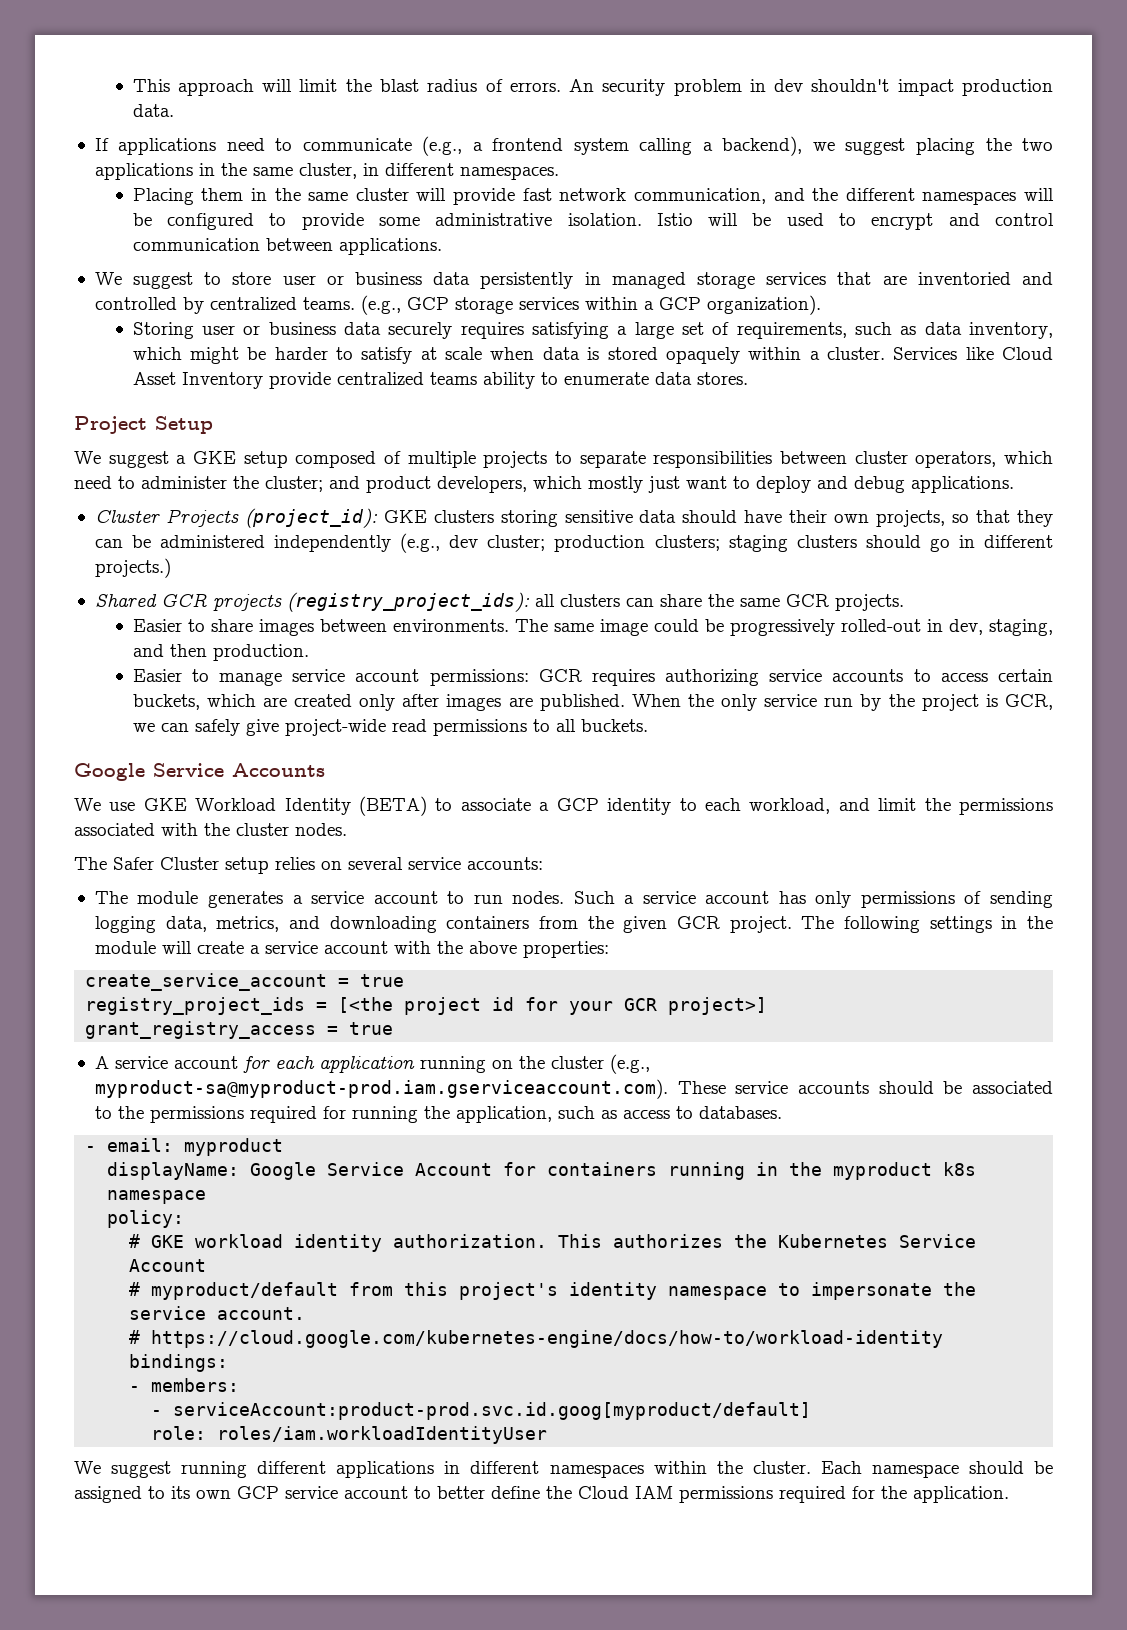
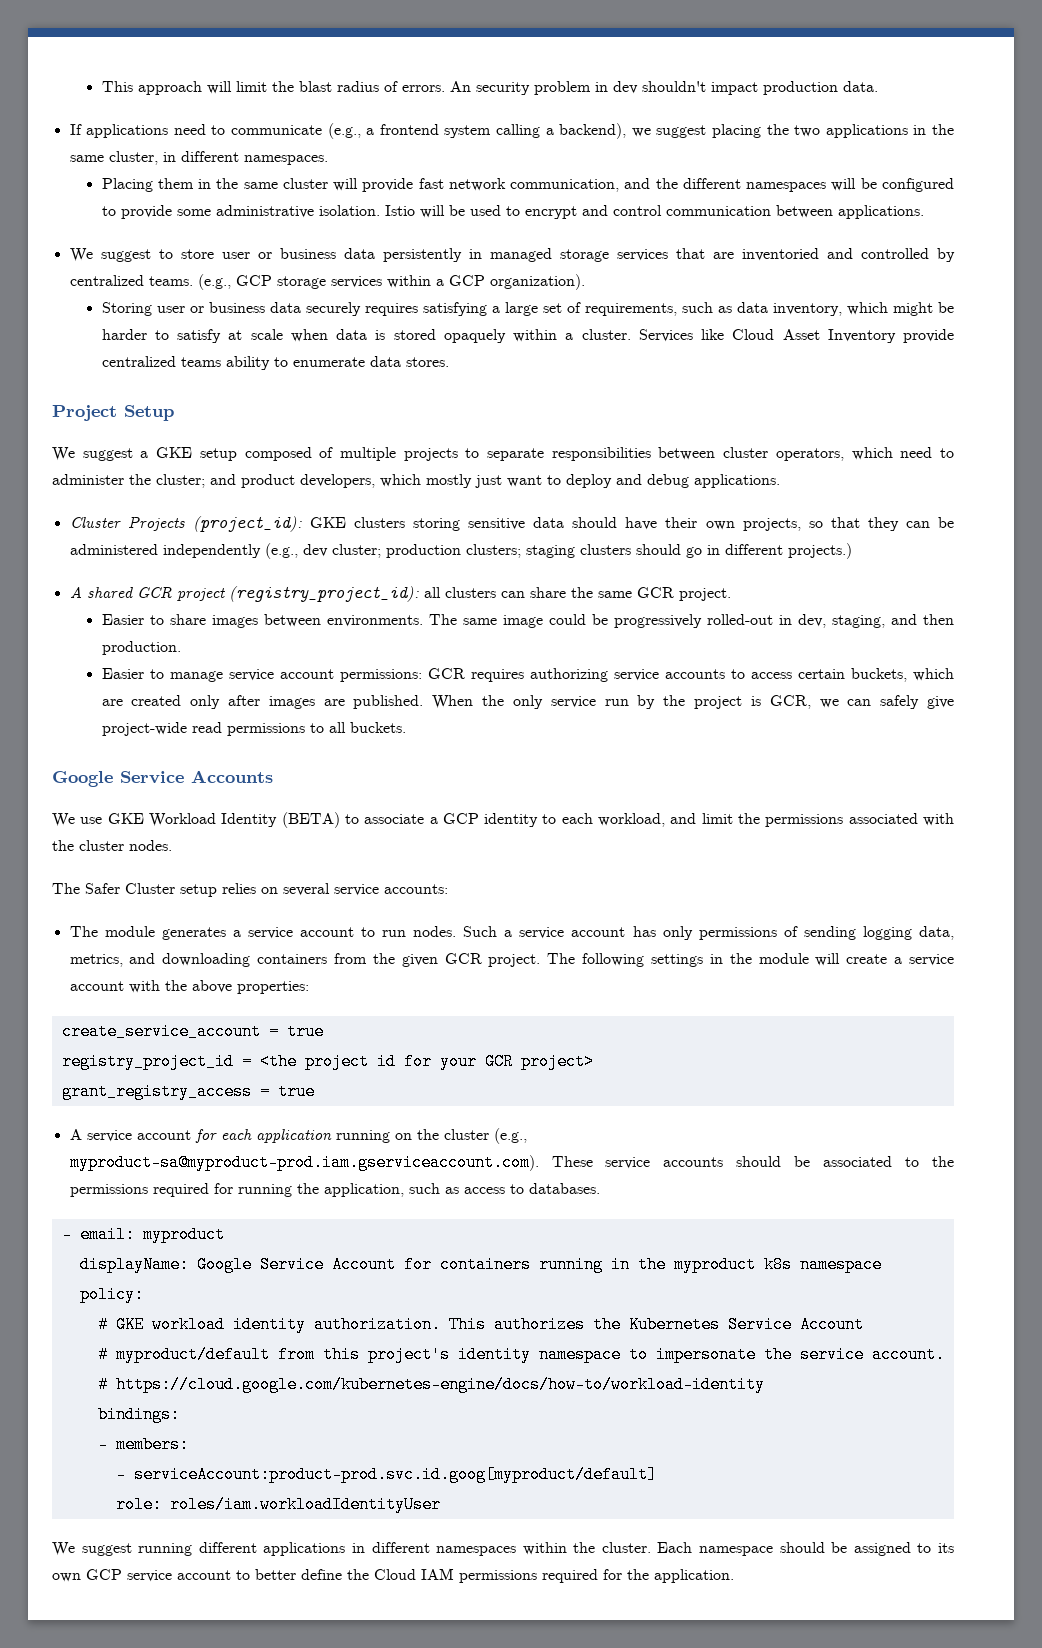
[94,592,530,612] Shared GCR projects (registry_project_ids): -> [69,586,419,602] A shared GCR project (registry_project_id):
[834,594,904,611] projects. -> [678,588,731,601] project.
[85,997,394,1015] registry_project_ids = [<the -> [61,1053,297,1070] registry_project_id = <the
[668,997,768,1015] project>] -> [520,1053,594,1070] project>

